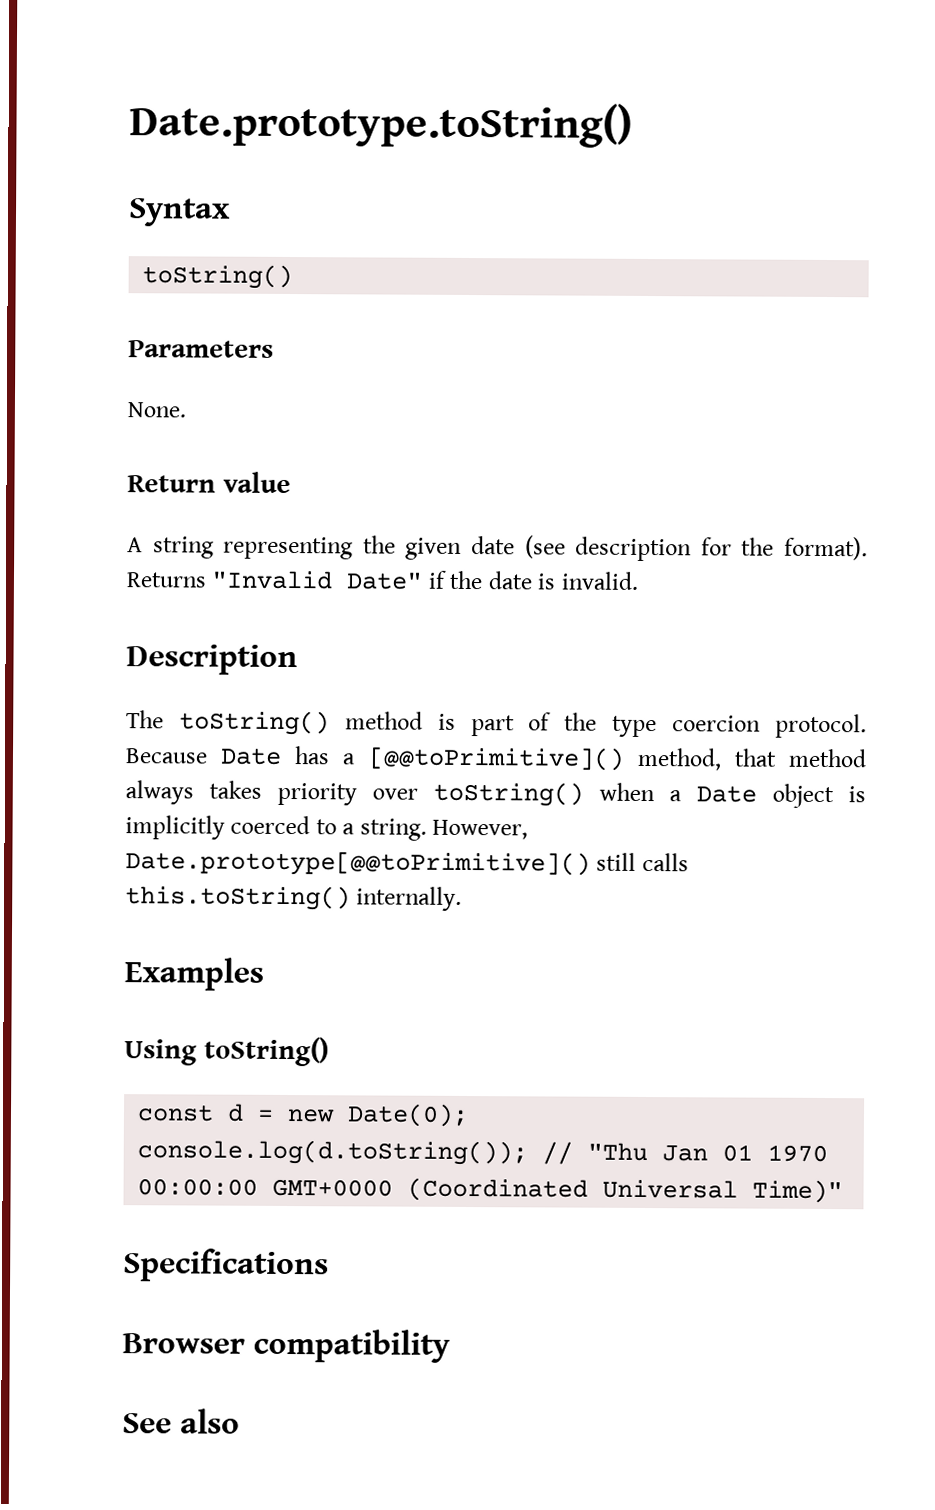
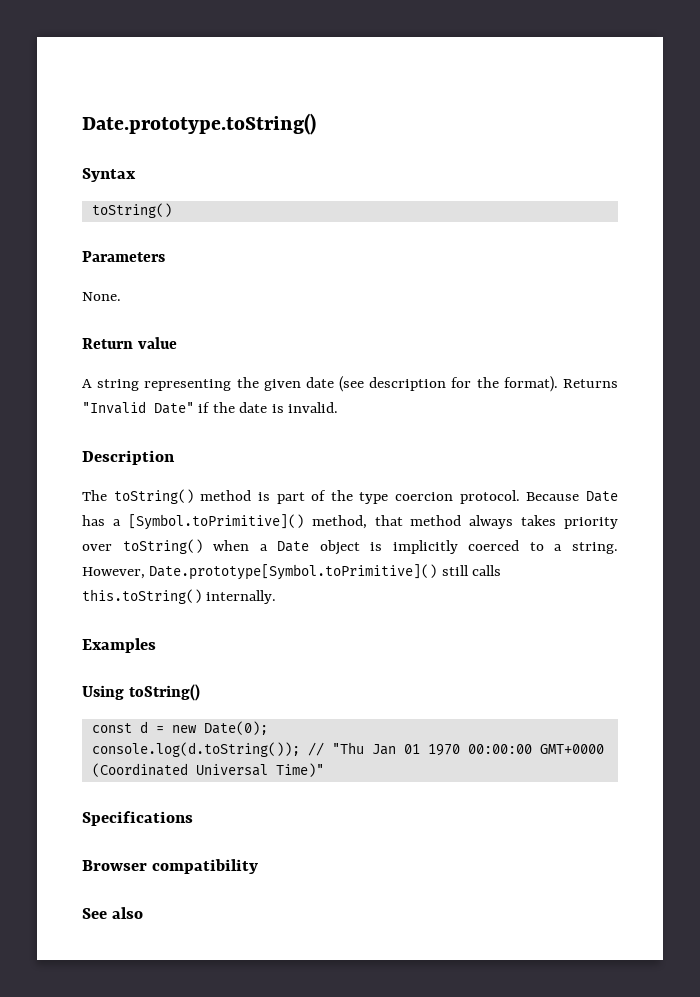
[367,746,625,771] [@@toPrimitive]() -> [127,514,304,530] [Symbol.toPrimitive]()
[125,850,591,877] Date.prototype[@@toPrimitive]() -> [149,564,438,580] Date.prototype[Symbol.toPrimitive]()

